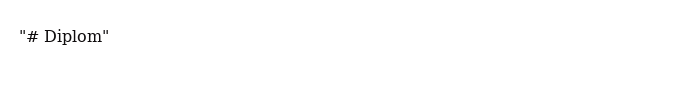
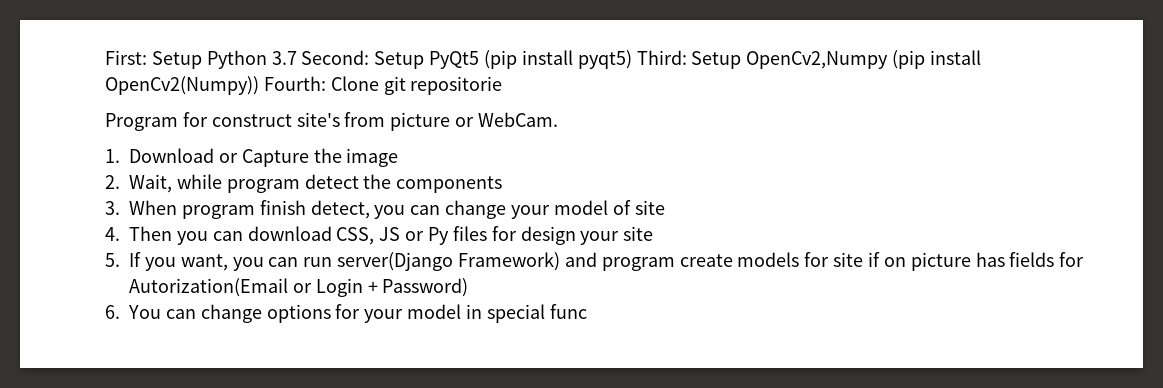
[19,29,109,45] "# Diplom" -> [105,50,982,69] [105,76,503,95] [105,112,559,131] [105,148,399,167] [105,174,503,193] [105,200,665,219] [105,226,654,245] [105,252,1085,271] [129,278,469,297] [105,304,587,323] First: Setup Python 3.7 Second: Setup PyQt5 (pip install pyqt5) Third: Setup OpenCv2,Numpy (pip install OpenCv2(Numpy)) Fourth: Clone git repositorie // Program for construct site's from picture or WebCam. // 1. Download or Capture the image // 2. Wait, while program detect the components // 3. When program finish detect, you can change your model of site // 4. Then you can download CSS, JS or Py files for design your site // 5. If you want, you can run server(Django Framework) and program create models for site if on picture has fields for Autorization(Email or Login + Password) // 6. You can change options for your model in special func

